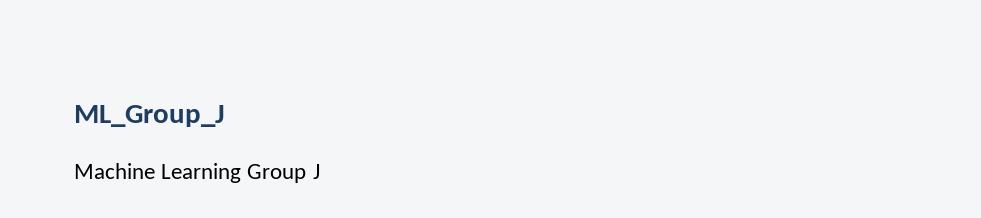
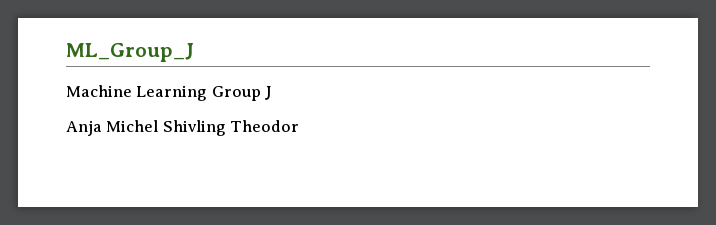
(320, 171) none -> [66,120,300,136] // Anja Michel Shivling Theodor

